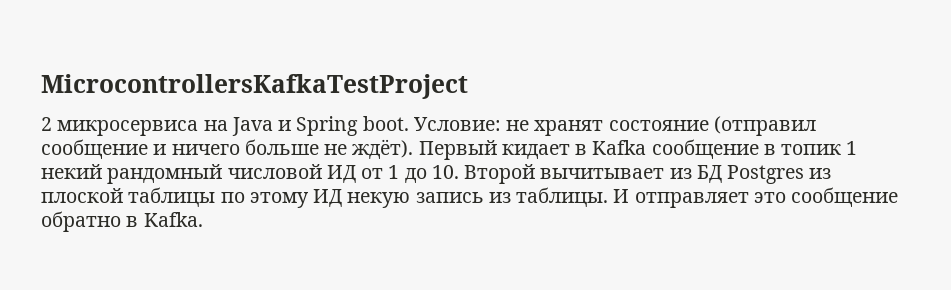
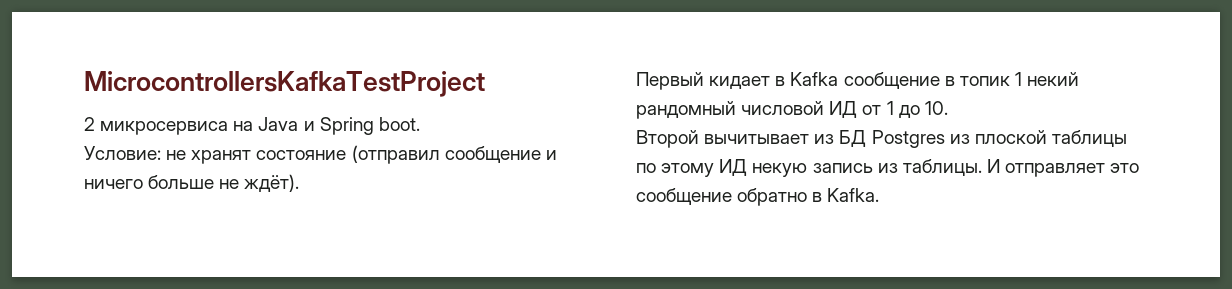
(409, 123) none -> (420, 124) //
(414, 149) none -> (300, 183) //
(459, 172) none -> (948, 108) //

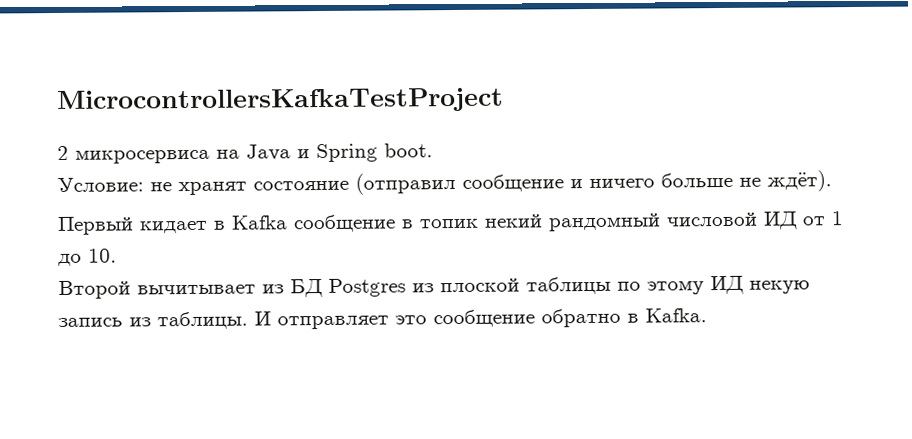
[1014,72,1022,86] 1 -> (479, 223) none

